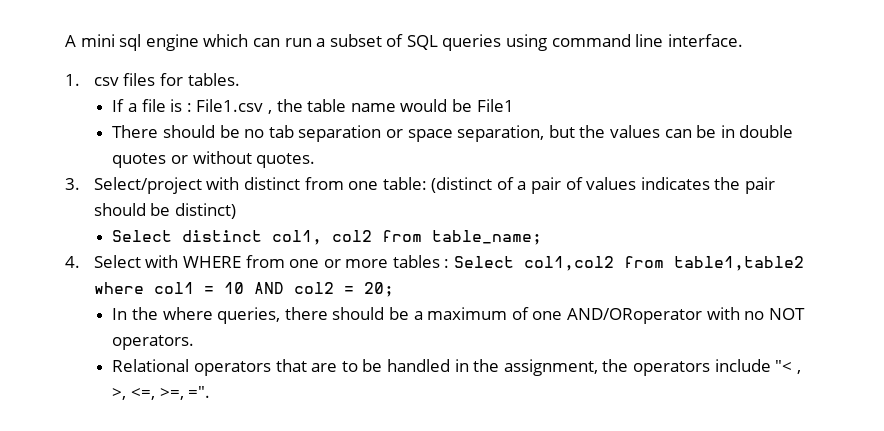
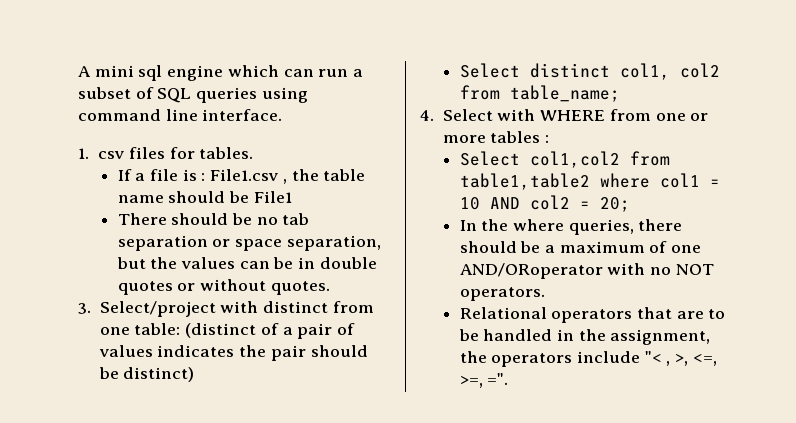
[400,99,448,112] would -> [168,191,226,203] should
(450, 263) none -> (550, 139) //

